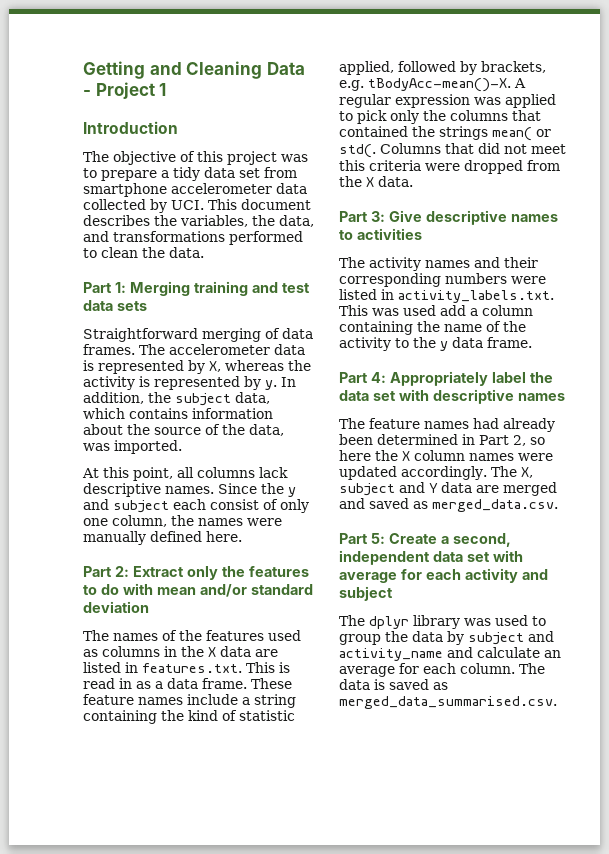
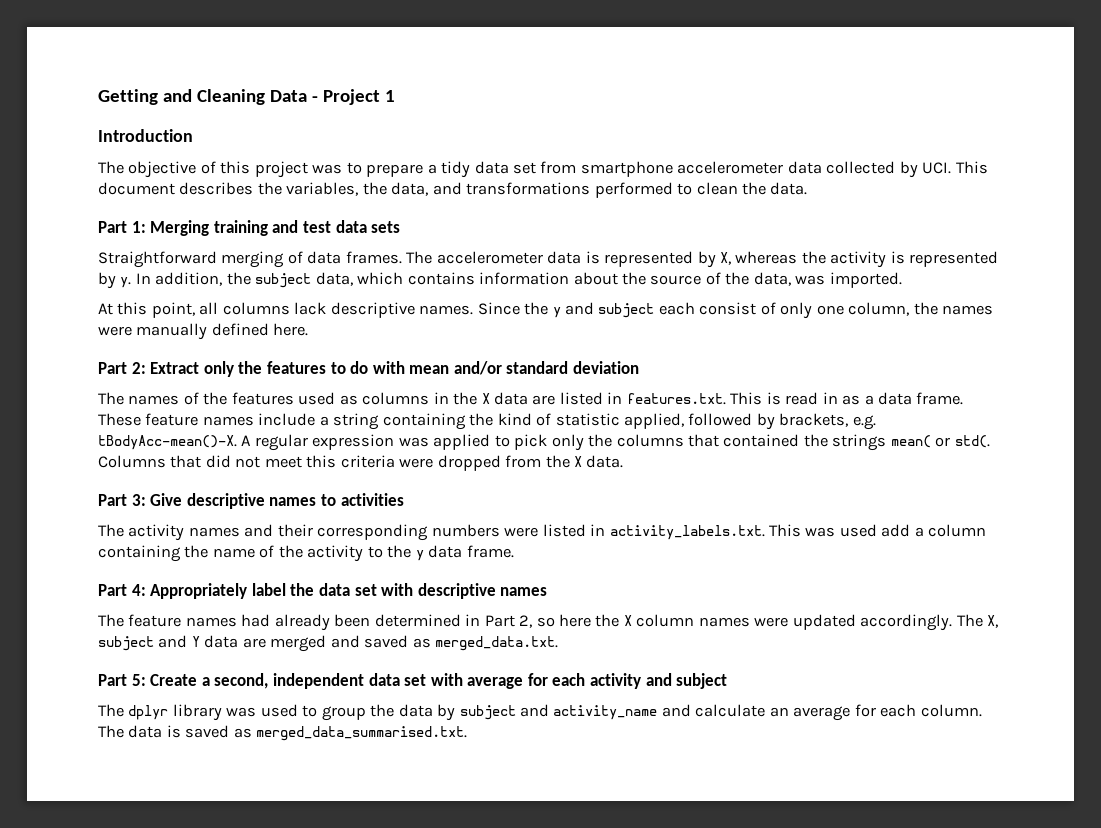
[432,499,558,512] merged_data.csv. -> [435,636,559,651] merged_data.txt.
[339,696,557,709] merged_data_summarised.csv. -> [256,726,468,741] merged_data_summarised.txt.

